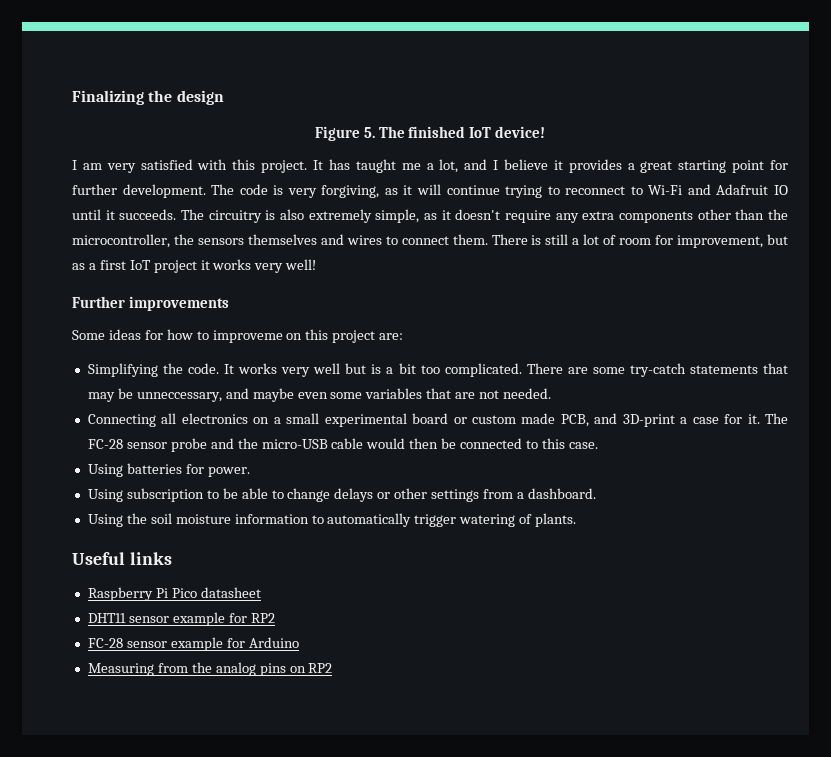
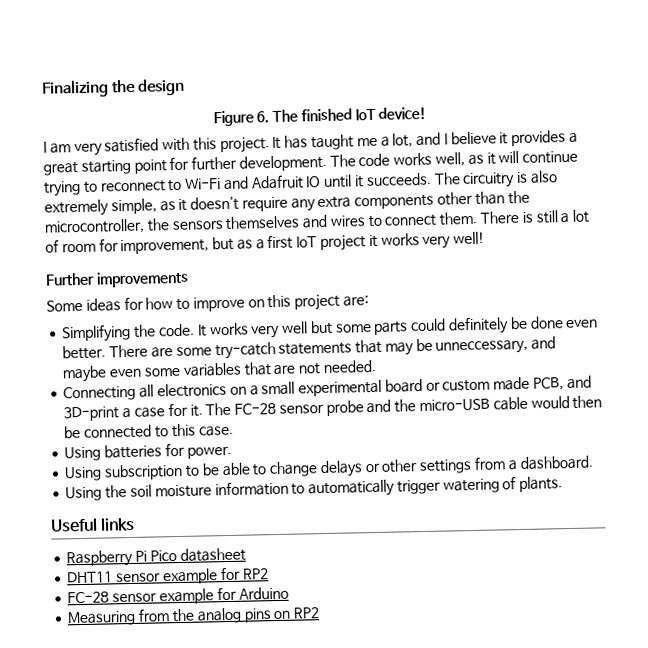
[363,127,375,138] 5. -> [256,111,270,124] 6.
[273,185,380,198] is very forgiving, -> [393,152,466,167] works well,
[212,330,283,343] improveme -> [192,296,245,312] improve
[371,363,522,377] is a bit too complicated. -> [334,316,599,335] [62,345,107,360] some parts could definitely be done even better.

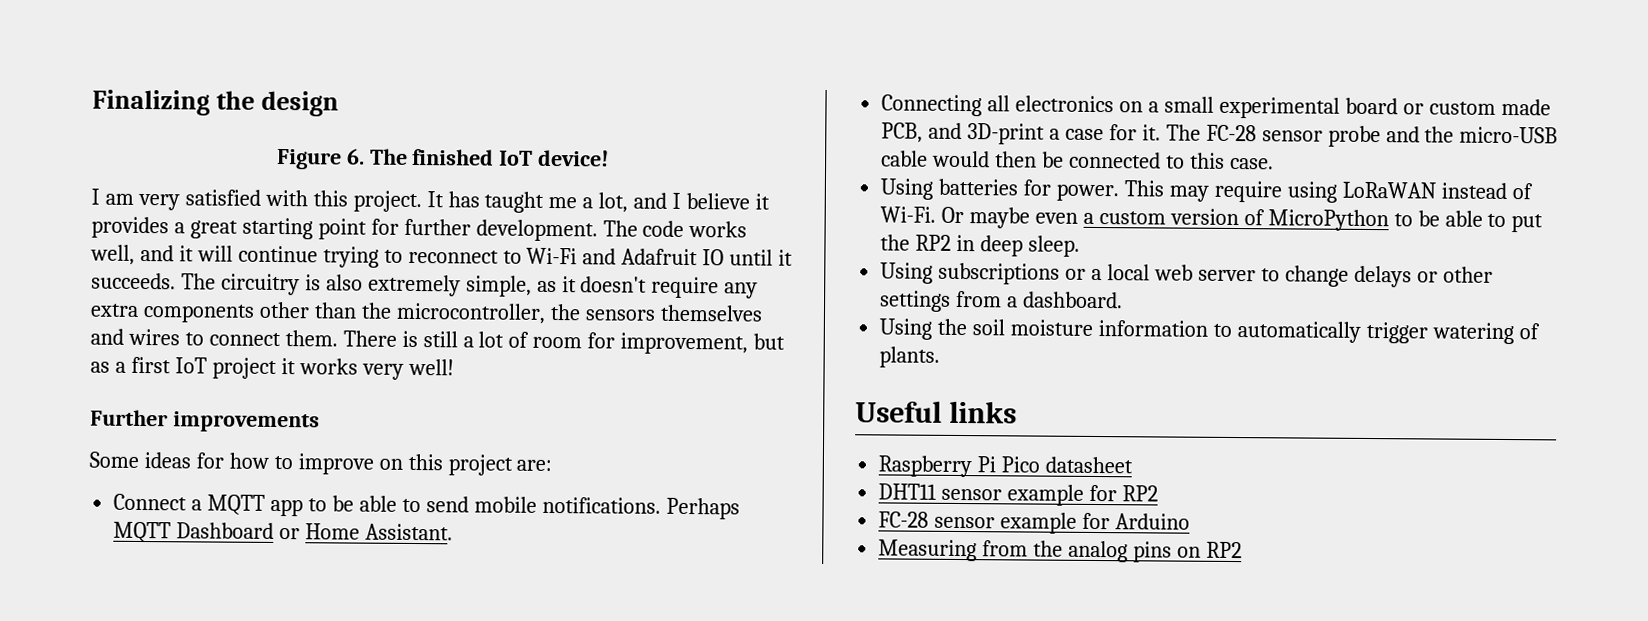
[467,154,484,166] as -> [139,244,174,262] and
[61,316,599,343] [62,336,557,360] [62,359,376,383] Simplifying the code. It works very well but some parts could definitely be done even better. There are some try-catch statements that may be unneccessary, and maybe even some variables that are not needed. -> [113,493,740,520] [113,521,453,543] Connect a MQTT app to be able to send mobile notifications. Perhaps MQTT Dashboard or Home Assistant.
[64,462,251,482] // Using subscription to be able -> [1123,180,1533,203] [880,206,1544,233] [880,234,1080,257] [880,262,1256,285] This may require using LoRaWAN instead of Wi-Fi. Or maybe even a custom version of MicroPython to be able to put the RP2 in deep sleep. // Using subscriptions or a local web server

